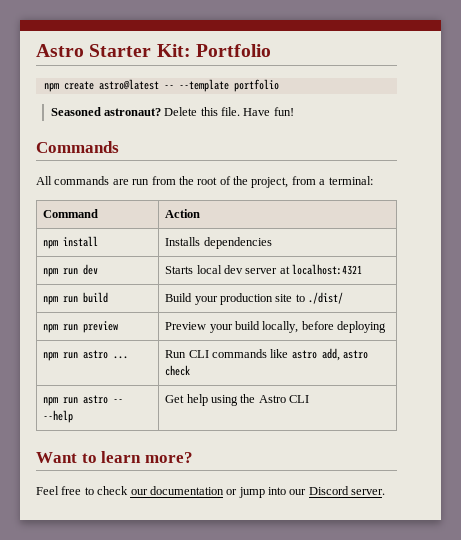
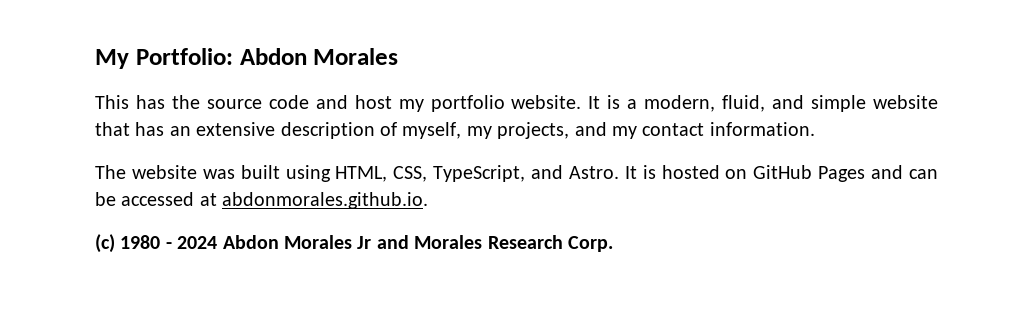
[36,44,271,57] [43,79,279,92] [50,107,294,116] [36,141,119,153] [36,176,373,188] [43,209,99,218] [165,209,201,218] [43,236,99,249] [165,237,272,249] [43,264,99,277] [165,264,363,275] [43,292,109,305] [165,292,344,305] [43,321,119,333] [165,321,387,333] [43,350,129,361] [165,348,369,361] [165,365,191,376] [43,395,124,406] [43,410,74,423] [165,394,310,406] [36,451,193,463] [36,486,386,498] Astro Starter Kit: Portfolio // npm create astro@latest -- --template portfolio // Seasoned astronaut? Delete this file. Have fun! // Commands // All commands are run from the root of the project, from a terminal: // Command | Action // npm install | Installs dependencies // npm run dev | Starts local dev server at localhost:4321 // npm run build | Build your production site to ./dist/ // npm run preview | Preview your build locally, before deploying // npm run astro ... | Run CLI commands like astro add, astro check // npm run astro -- --help | Get help using the Astro CLI // Want to learn more? // Feel free to check our documentation or jump into our Discord server. -> [95,48,399,69] [95,95,939,112] [95,122,815,139] [95,165,938,182] [95,192,429,209] [95,234,613,253] My Portfolio: Abdon Morales // This has the source code and host my portfolio website. It is a modern, fluid, and simple website that has an extensive description of myself, my projects, and my contact information. // The website was built using HTML, CSS, TypeScript, and Astro. It is hosted on GitHub Pages and can be accessed at abdonmorales.github.io. // (c) 1980 - 2024 Abdon Morales Jr and Morales Research Corp.

